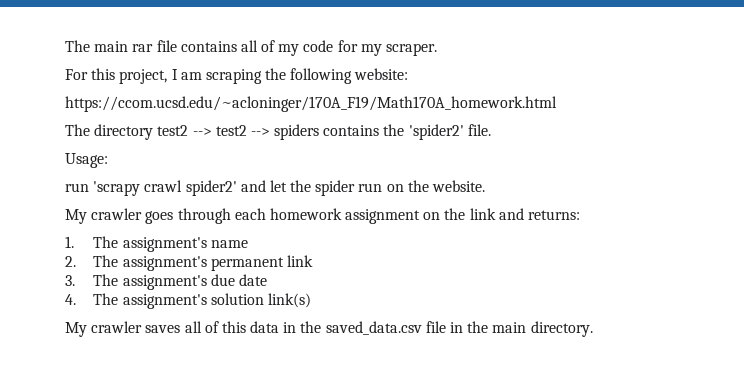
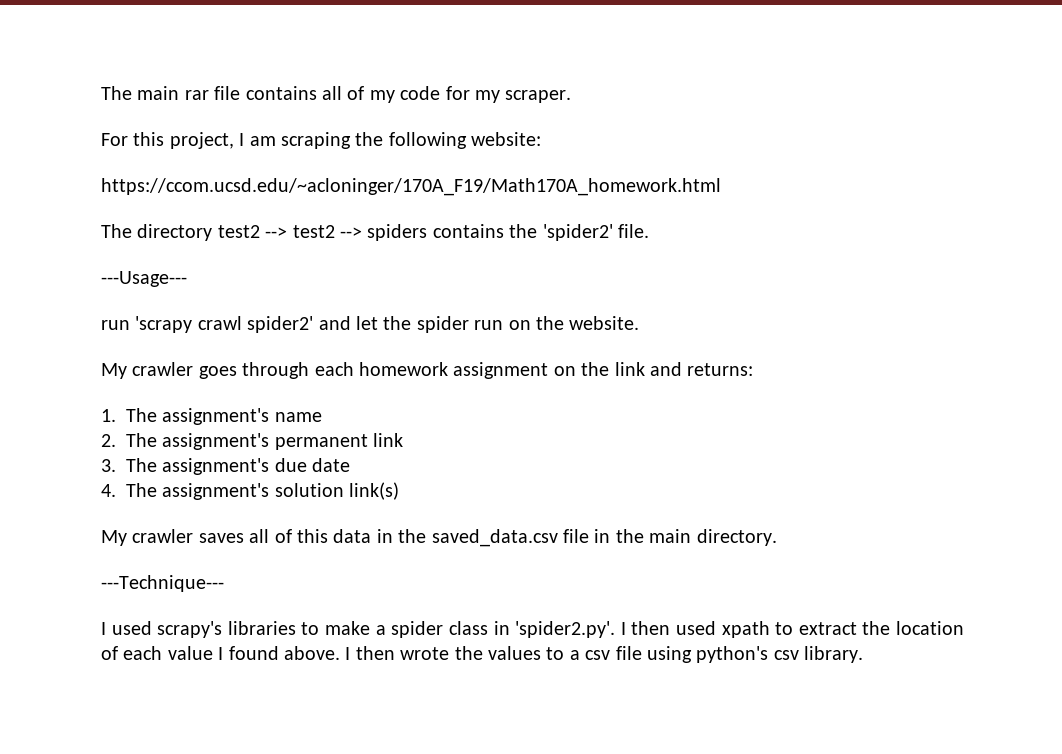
[65,153,108,168] Usage: -> [101,271,187,287] ---Usage---
(593, 329) none -> [101,575,224,592] [101,621,964,638] [101,646,864,663] // ---Technique--- // I used scrapy's libraries to make a spider class in 'spider2.py'. I then used xpath to extract the location of each value I found above. I then wrote the values to a csv file using python's csv library.

